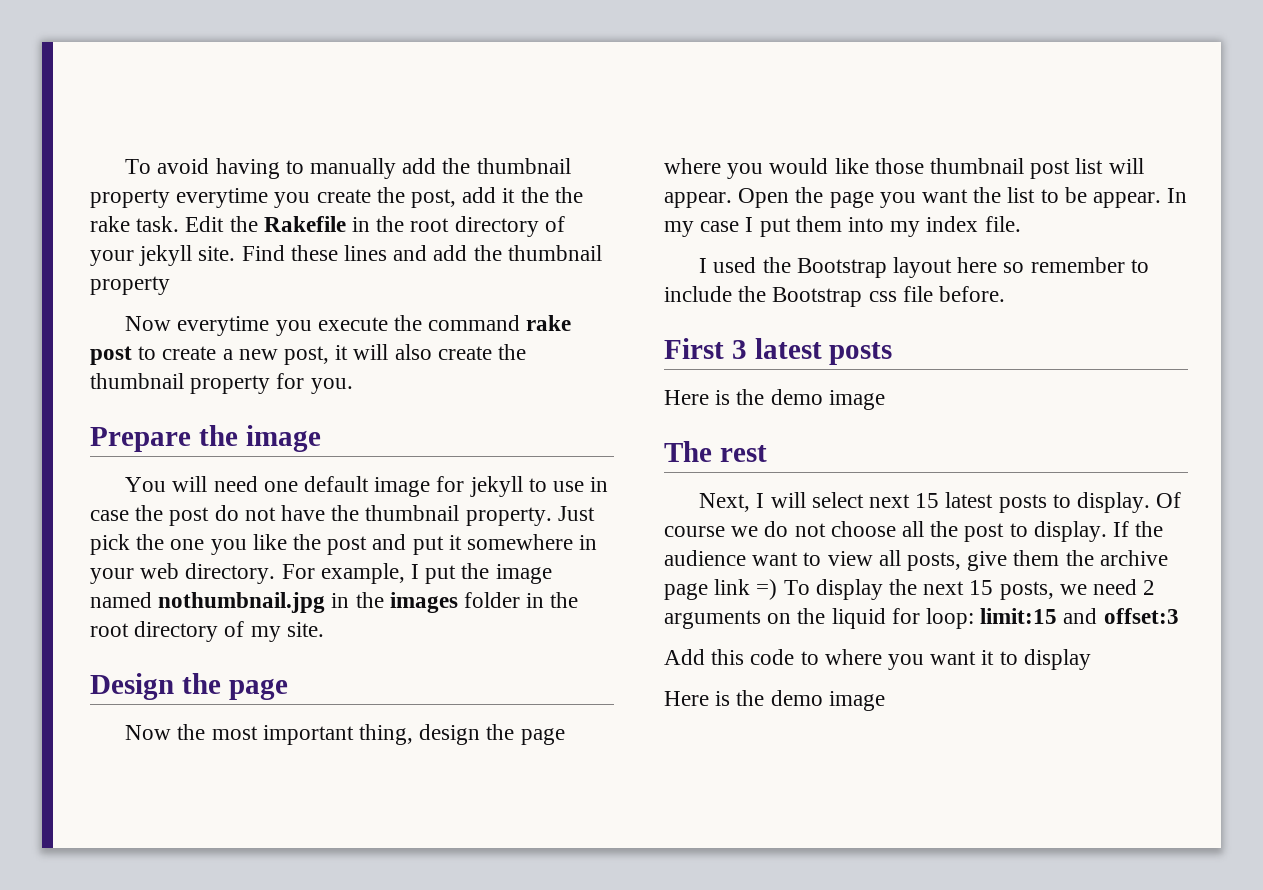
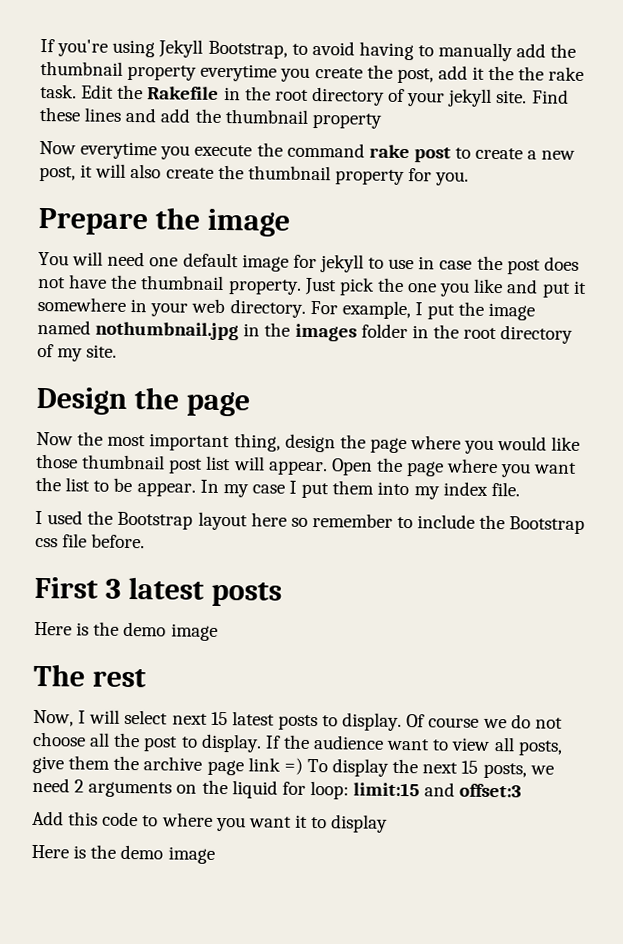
[125,159,152,174] To -> [40,38,308,59] If you're using Jekyll Bootstrap, to
[214,505,239,521] do -> [543,256,579,271] does
[293,534,368,555] the post -> (504, 286) none
(874, 199) none -> [447,458,499,474] where
[699,493,751,512] Next, -> [33,709,74,727] Now,

